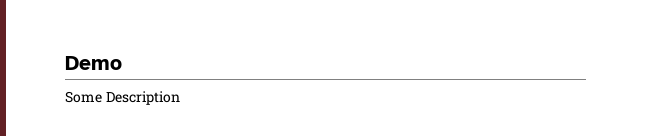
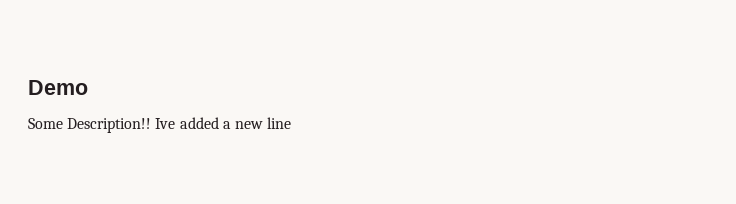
[105,91,180,105] Description -> [67,117,292,133] Description!! Ive added a new line

